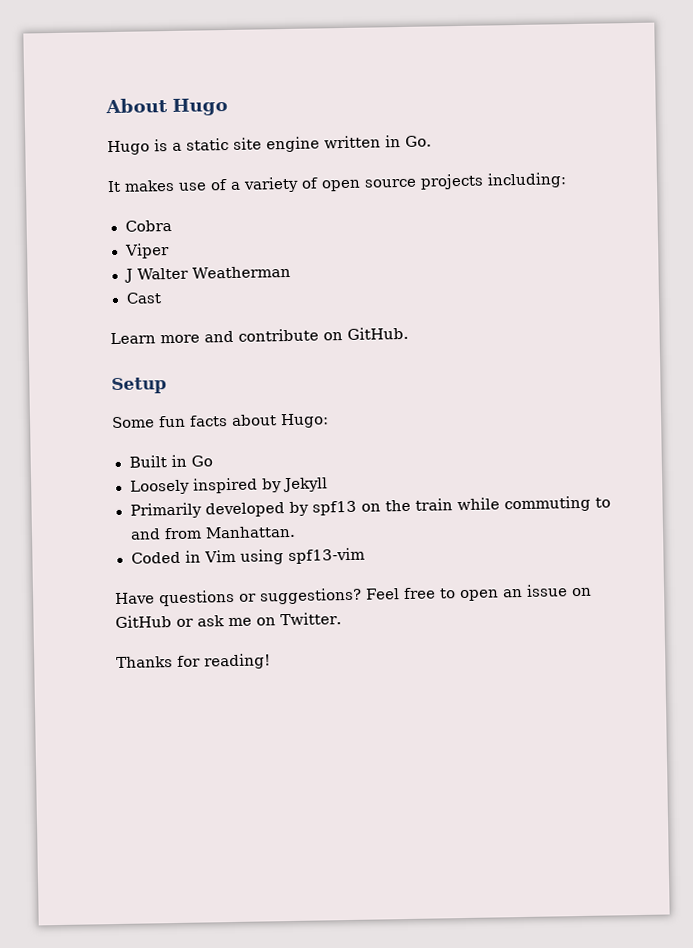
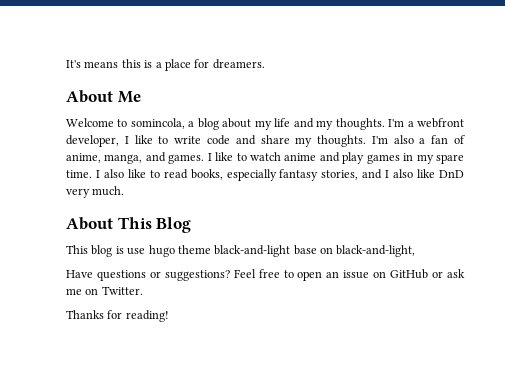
[105,98,228,116] [107,135,432,156] [107,172,567,193] [124,219,172,232] [123,243,170,259] [123,265,292,283] [125,292,162,304] [110,326,409,345] [111,377,167,395] [111,413,329,429] [128,454,213,468] [129,477,328,495] [129,495,611,519] [129,525,296,540] [130,547,365,565] About Hugo // Hugo is a static site engine written in Go. // It makes use of a variety of open source projects including: // Cobra // Viper // J Walter Weatherman // Cast // Learn more and contribute on GitHub. // Setup // Some fun facts about Hugo: // Built in Go // Loosely inspired by Jekyll // Primarily developed by spf13 on the train while commuting to and from Manhattan. // Coded in Vim using spf13-vim -> [66,59,265,71] [66,90,141,103] [66,118,464,130] [66,135,465,147] [66,152,464,164] [66,169,465,181] [66,186,125,198] [66,217,192,233] [66,245,416,257] It's means this is a place for dreamers. // About Me // Welcome to somincola, a blog about my life and my thoughts. I'm a webfront developer, I like to write code and share my thoughts. I'm also a fan of anime, manga, and games. I like to watch anime and play games in my spare time. I also like to read books, especially fantasy stories, and I also like DnD very much. // About This Blog // This blog is use hugo theme black-and-light base on black-and-light,

